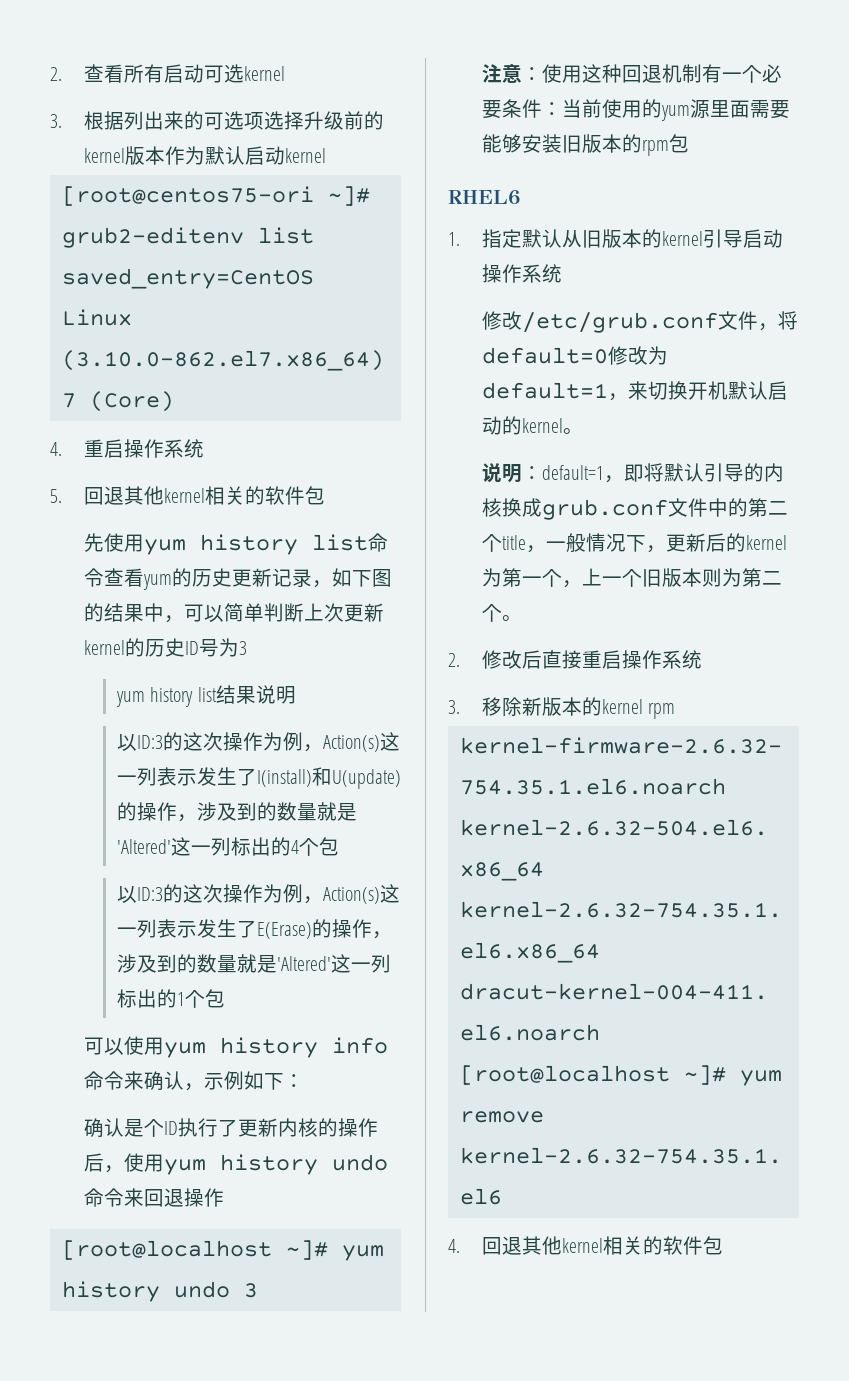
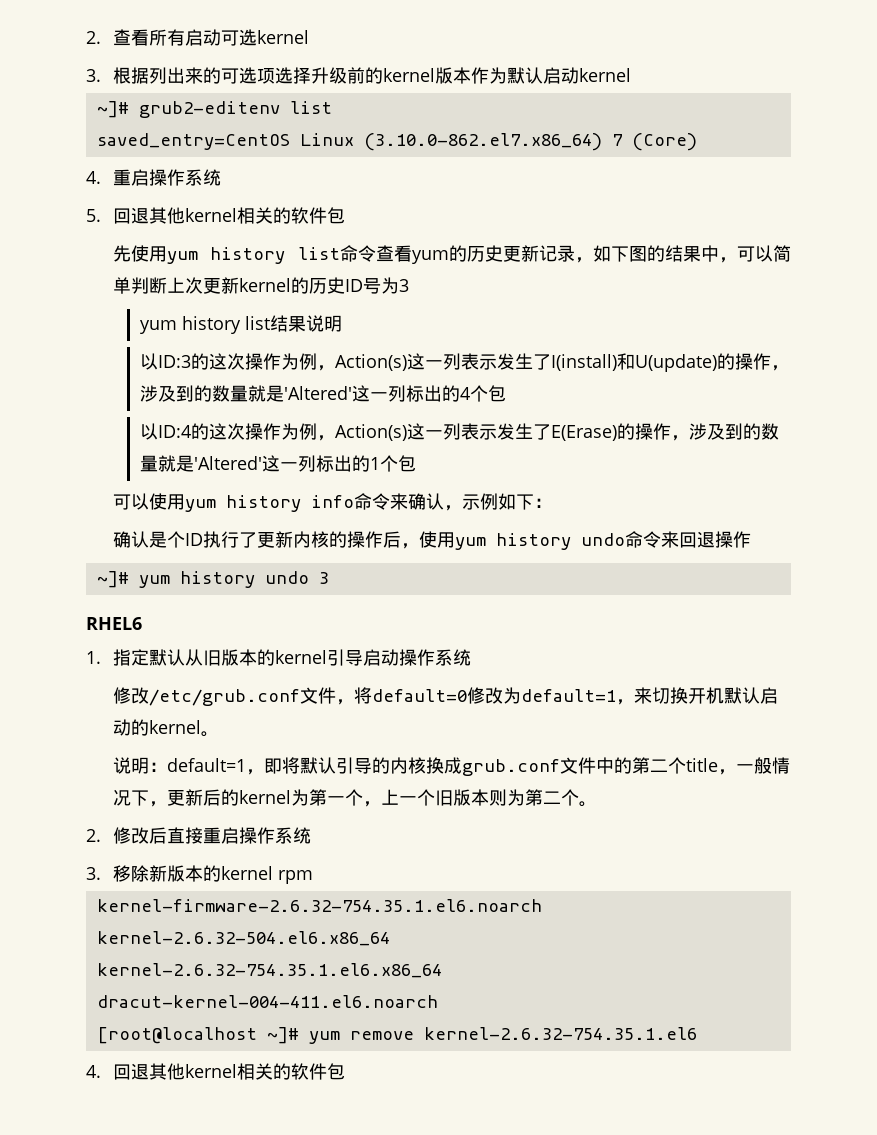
[61,186,314,206] [root@centos75-ori -> (631, 75) none
[136,887,163,901] ID:3 -> [157,425,191,438] ID:4
[61,1240,272,1260] [root@localhost -> (751, 539) none
[481,64,782,83] [481,99,790,121] [481,134,689,156] // 注意：使用这种回退机制有一个必要条件：当前使用的yum源里面需要能够安装旧版本的rpm包 -> (329, 578) none

